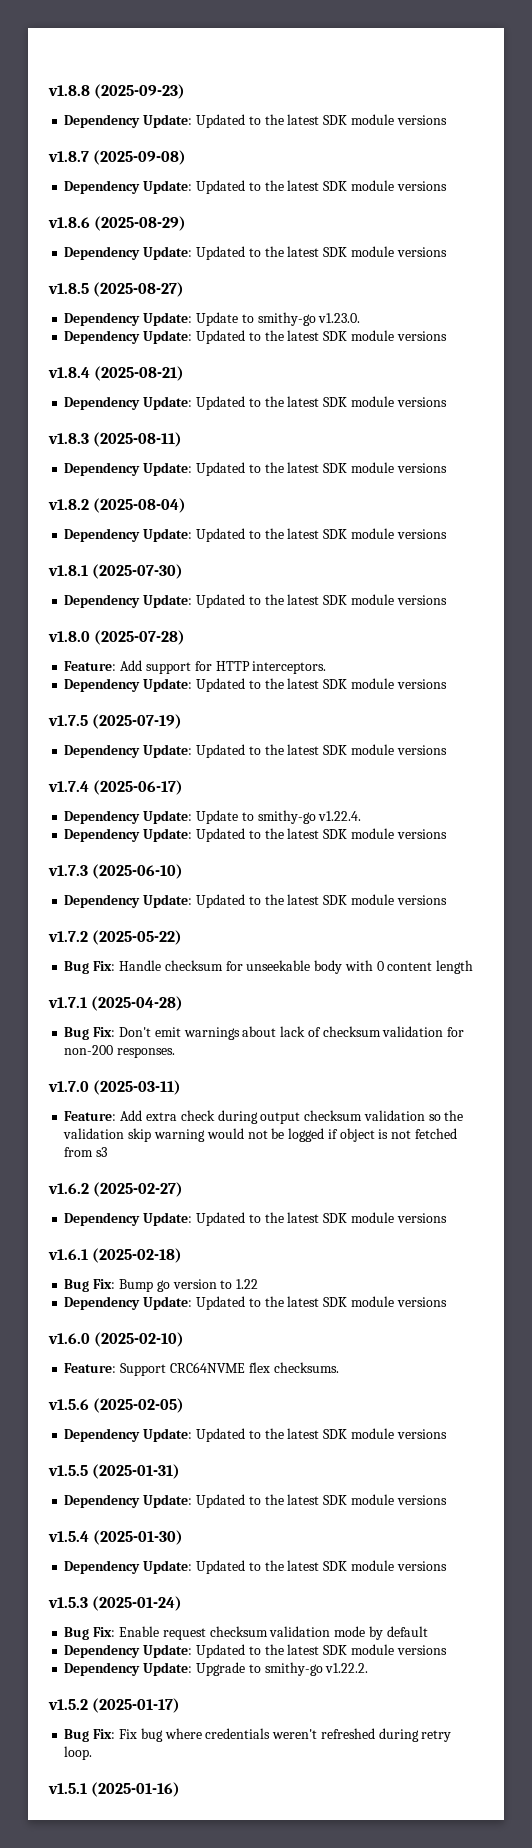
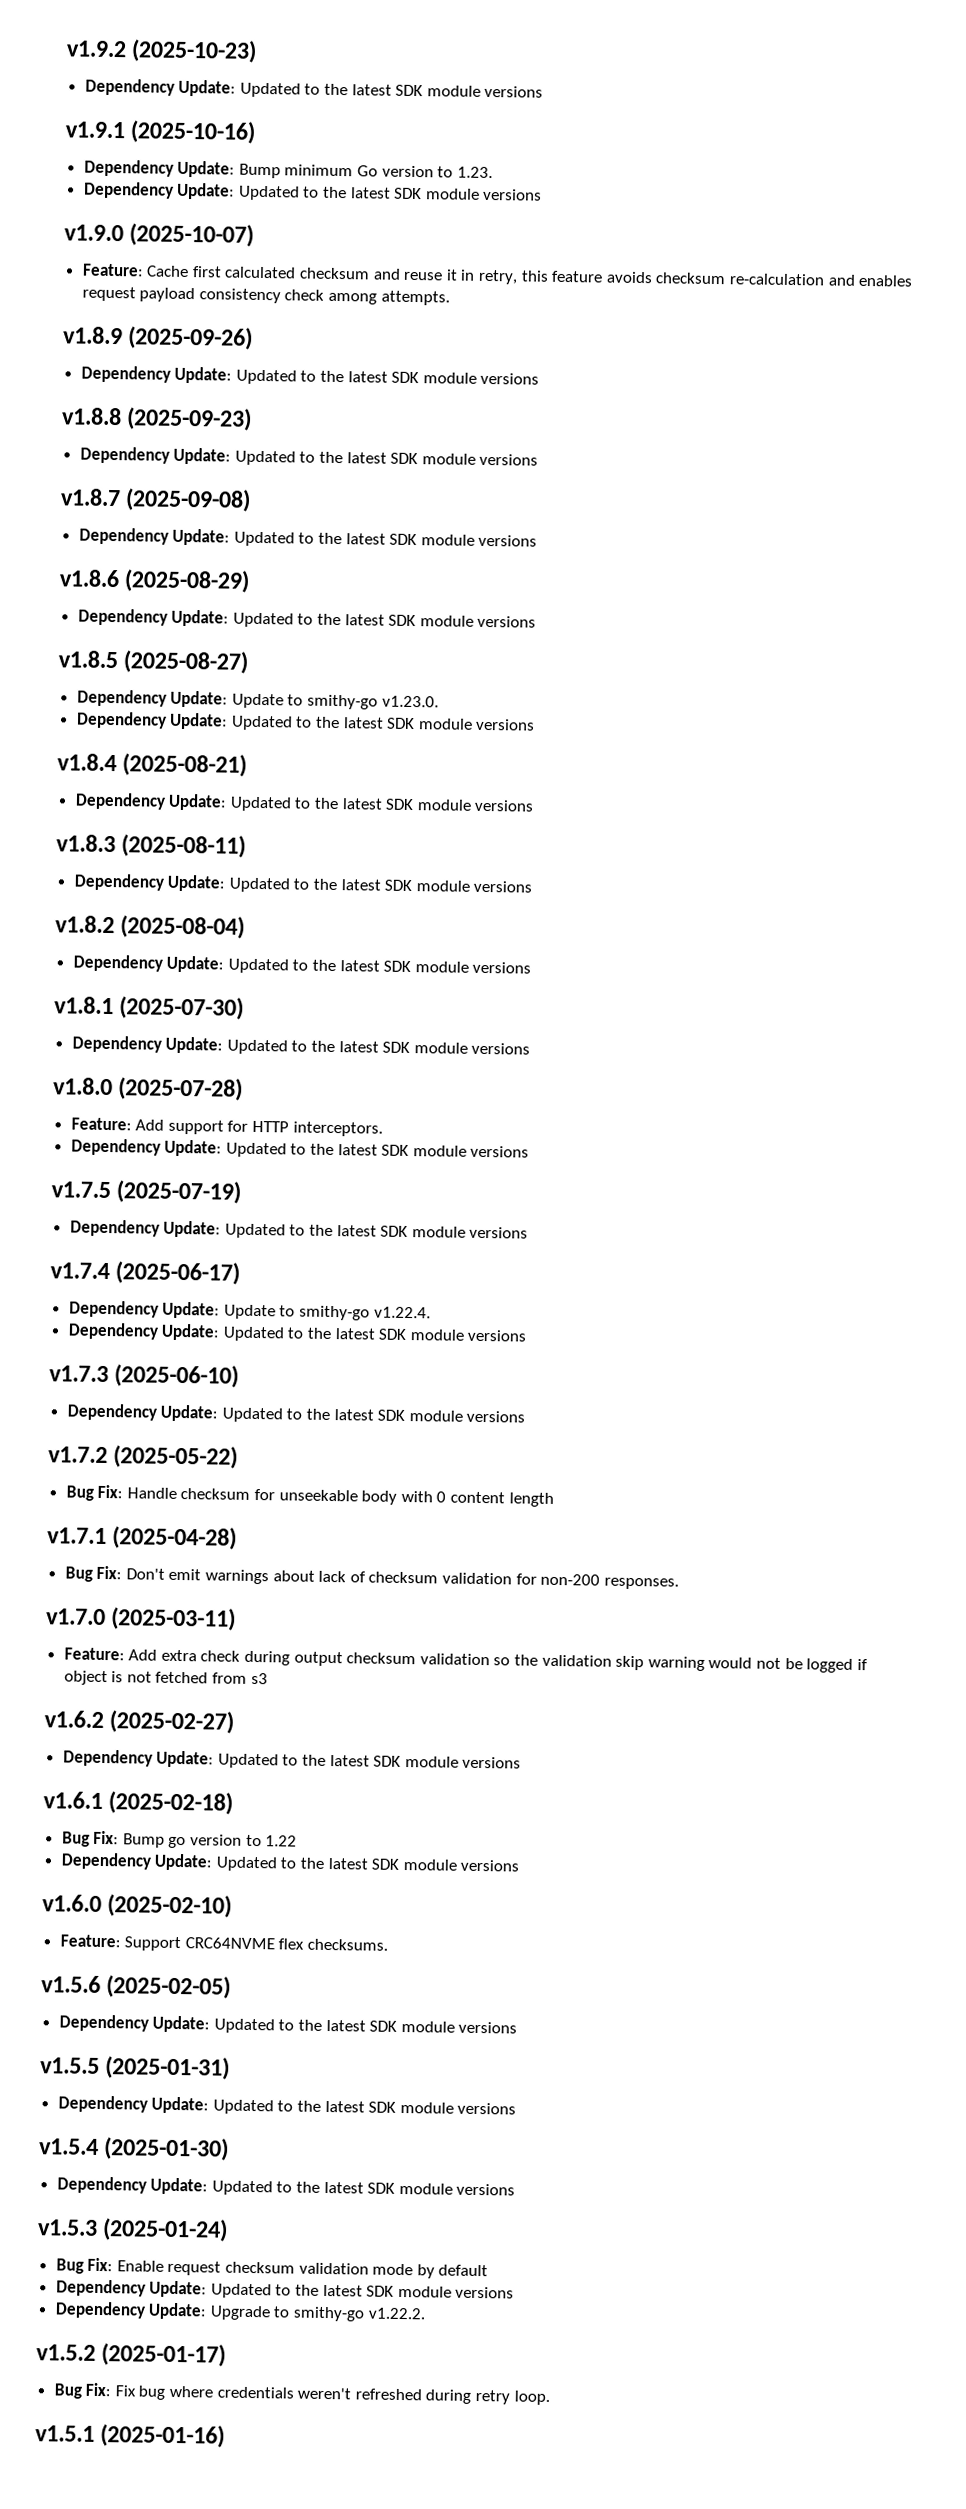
(48, 90) none -> [66,39,258,63] [84,78,544,98] [65,120,257,144] [83,159,493,179] [82,181,543,201] [64,223,255,247] [81,263,914,287] [81,286,450,306] [63,326,254,350] [80,365,540,385] v1.9.2 (2025-10-23) // Dependency Update: Updated to the latest SDK module versions // v1.9.1 (2025-10-16) // Dependency Update: Bump minimum Go version to 1.23. // Dependency Update: Updated to the latest SDK module versions // v1.9.0 (2025-10-07) // Feature: Cache first calculated checksum and reuse it in retry, this feature avoids checksum re-calculation and enables request payload consistency check among attempts. // v1.8.9 (2025-09-26) // Dependency Update: Updated to the latest SDK module versions //

